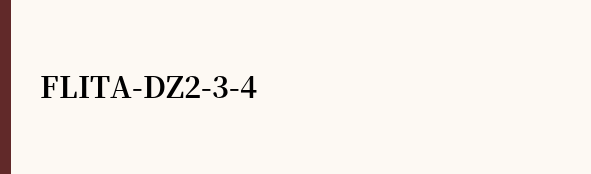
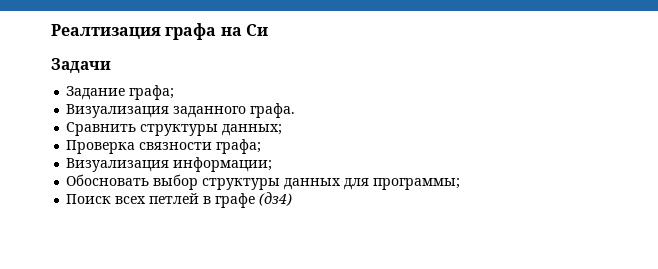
[40,76,257,98] FLITA-DZ2-3-4 -> [51,23,268,40] [51,58,111,73] [66,85,175,100] [66,103,296,118] [66,122,283,136] [66,139,262,154] [66,157,273,172] [66,174,461,190] [66,192,293,208] Реалтизация графа на Си // Задачи // Задание графа; // Визуализация заданного графа. // Сравнить структуры данных; // Проверка связности графа; // Визуализация информации; // Обосновать выбор структуры данных для программы; // Поиск всех петлей в графе (дз4)

